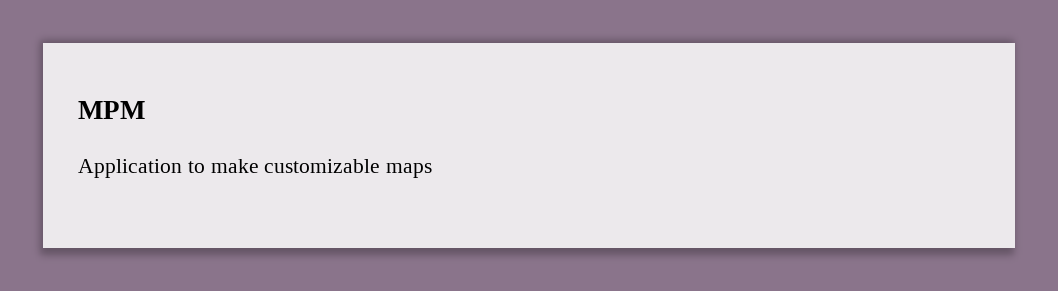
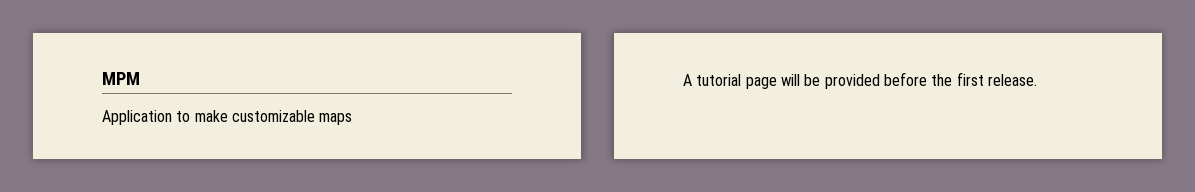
(433, 170) none -> [683,72,1037,89] // A tutorial page will be provided before the first release.

